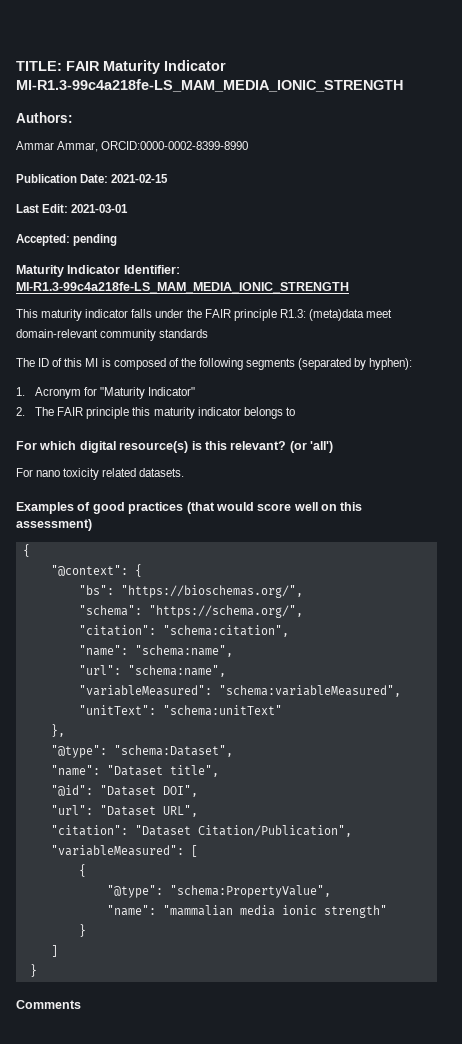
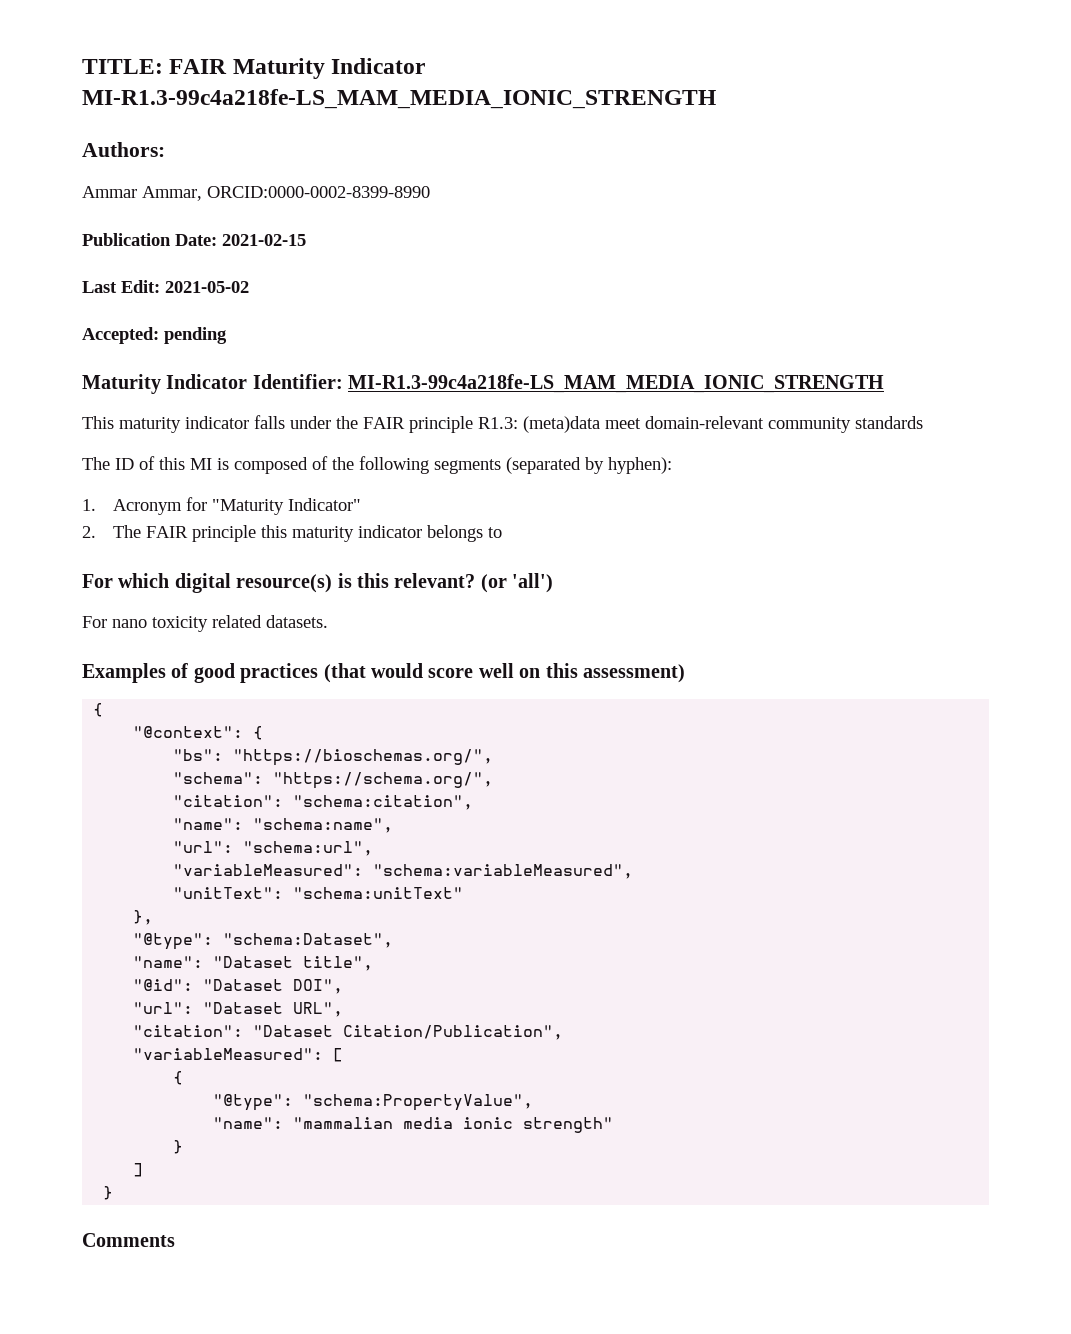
[71,204,129,213] 2021-03-01 -> [165,281,249,293] 2021-05-02
[127,665,226,677] "schema:name", -> [243,841,374,856] "schema:url",

